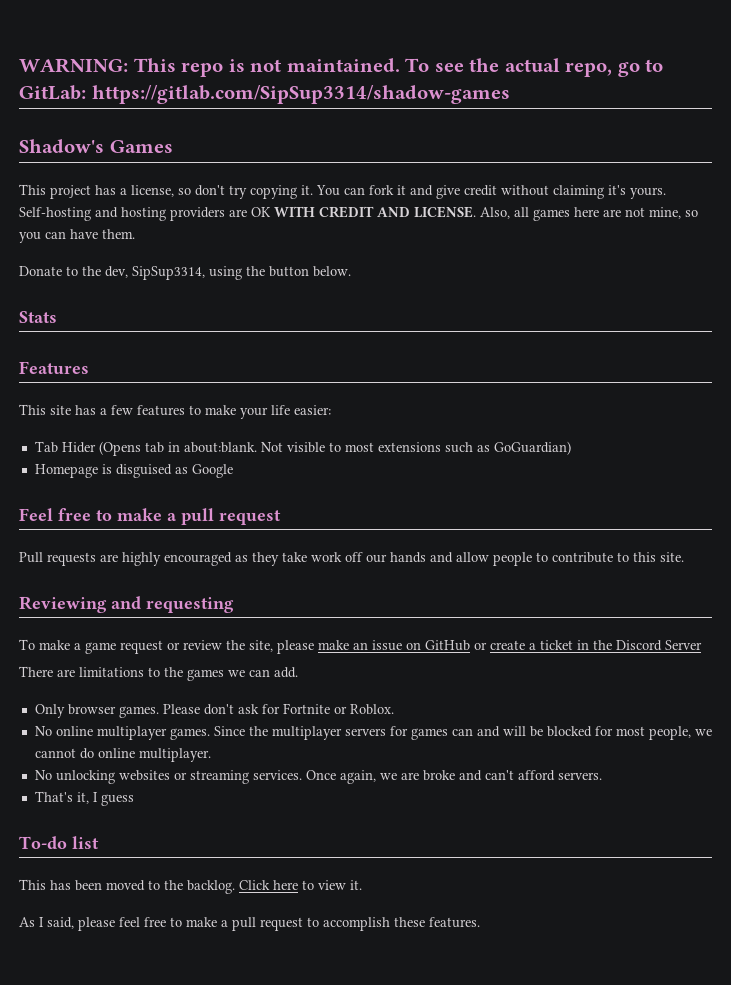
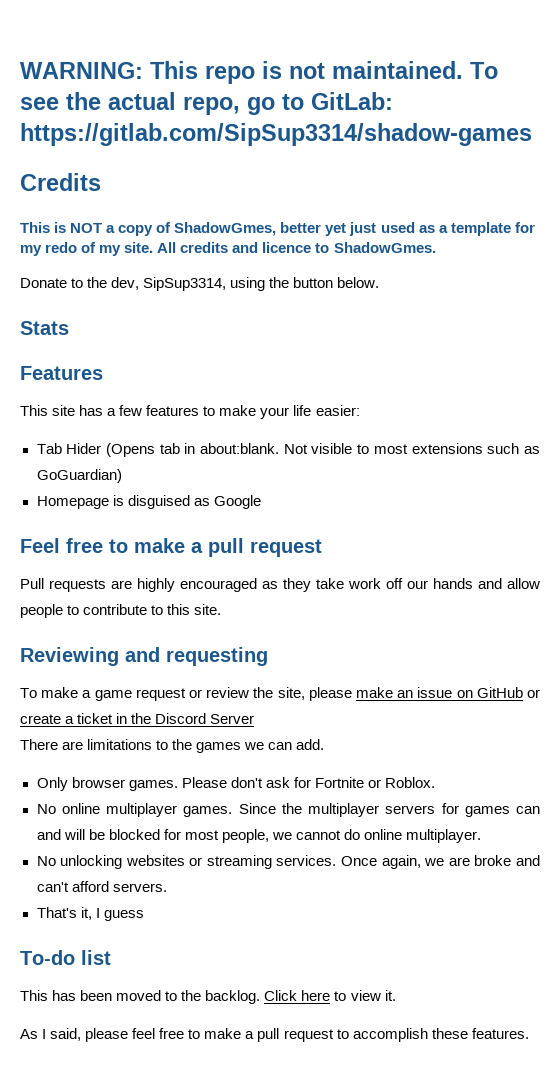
[19,139,173,153] [19,184,666,199] [19,206,698,221] [19,229,135,243] Shadow's Games // This project has a license, so don't try copying it. You can fork it and give credit without claiming it's yours. Self-hosting and hosting providers are OK WITH CREDIT AND LICENSE. Also, all games here are not mine, so you can have them. -> [20,173,101,191] [20,222,535,236] [20,242,436,256] Credits // This is NOT a copy of ShadowGmes, better yet just used as a template for my redo of my site. All credits and licence to ShadowGmes.

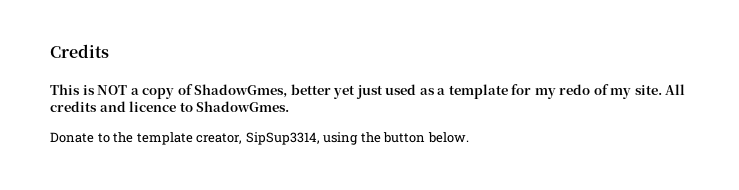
[20,61,498,84] [20,92,393,115] [20,123,532,146] WARNING: This repo is not maintained. To see the actual repo, go to GitLab: https://gitlab.com/SipSup3314/shadow-games // -> (50, 51) none
[111,277,140,290] dev, -> [136,132,243,145] template creator,
[20,321,69,335] [20,366,103,380] [20,405,360,419] [36,443,540,457] [36,469,122,483] [36,495,261,509] [20,538,322,557] [20,578,540,592] [20,604,222,618] [20,647,268,666] [20,687,540,701] [20,713,255,724] [20,739,325,753] [36,777,435,791] [36,803,540,817] [36,829,482,843] [36,855,541,869] [36,881,167,892] [36,907,144,921] [20,950,111,965] [20,990,396,1004] [20,1028,529,1042] // Stats // Features // This site has a few features to make your life easier: // Tab Hider (Opens tab in about:blank. Not visible to most extensions such as GoGuardian) // Homepage is disguised as Google // Feel free to make a pull request // Pull requests are highly encouraged as they take work off our hands and allow people to contribute to this site. // Reviewing and requesting // To make a game request or review the site, please make an issue on GitHub or create a ticket in the Discord Server // There are limitations to the games we can add. // Only browser games. Please don't ask for Fortnite or Roblox. // No online multiplayer games. Since the multiplayer servers for games can and will be blocked for most people, we cannot do online multiplayer. // No unlocking websites or streaming services. Once again, we are broke and can't afford servers. // That's it, I guess // To-do list // This has been moved to the backlog. Click here to view it. // As I said, please feel free to make a pull request to accomplish these features. -> (469, 137) none

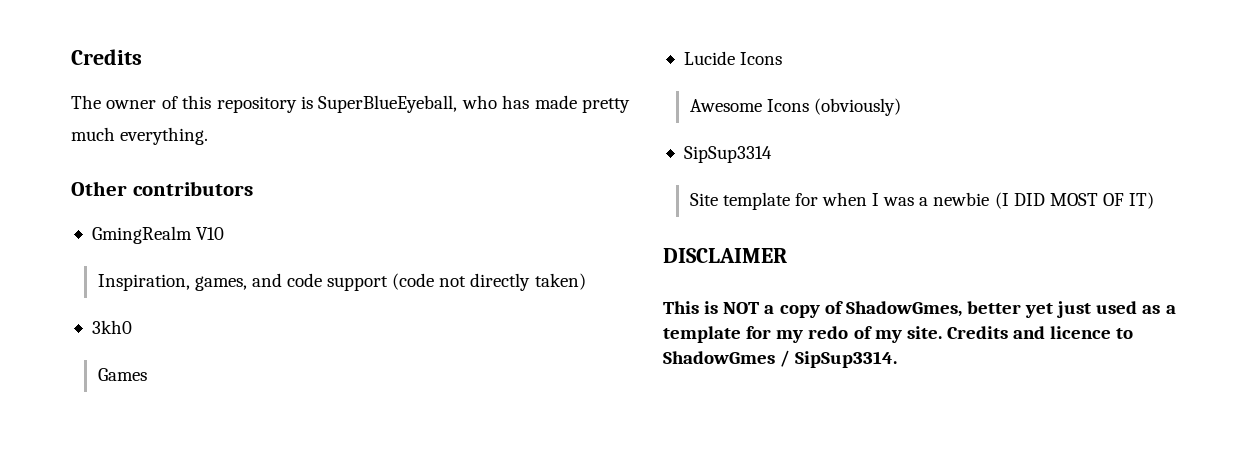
[50,44,109,58] Credits -> [71,49,142,65] [71,95,630,113] [71,127,209,145] [71,181,253,196] [91,226,225,244] [97,273,586,291] [91,320,132,334] [97,368,147,381] [683,51,783,65] [689,98,901,116] [683,146,772,163] [689,192,1155,210] [663,248,787,263] Credits // The owner of this repository is SuperBlueEyeball, who has made pretty much everything. // Other contributors // GmingRealm V10 // Inspiration, games, and code support (code not directly taken) // 3kh0 // Games // Lucide Icons // Awesome Icons (obviously) // SipSup3314 // Site template for when I was a newbie (I DID MOST OF IT) // DISCLAIMER
[665,84,686,95] [50,101,97,112] All credits -> [946,326,1008,339] Credits
[196,101,290,112] [50,132,469,145] ShadowGmes. // Donate to the template creator, SipSup3314, using the button below. -> [663,350,898,368] ShadowGmes / SipSup3314.

